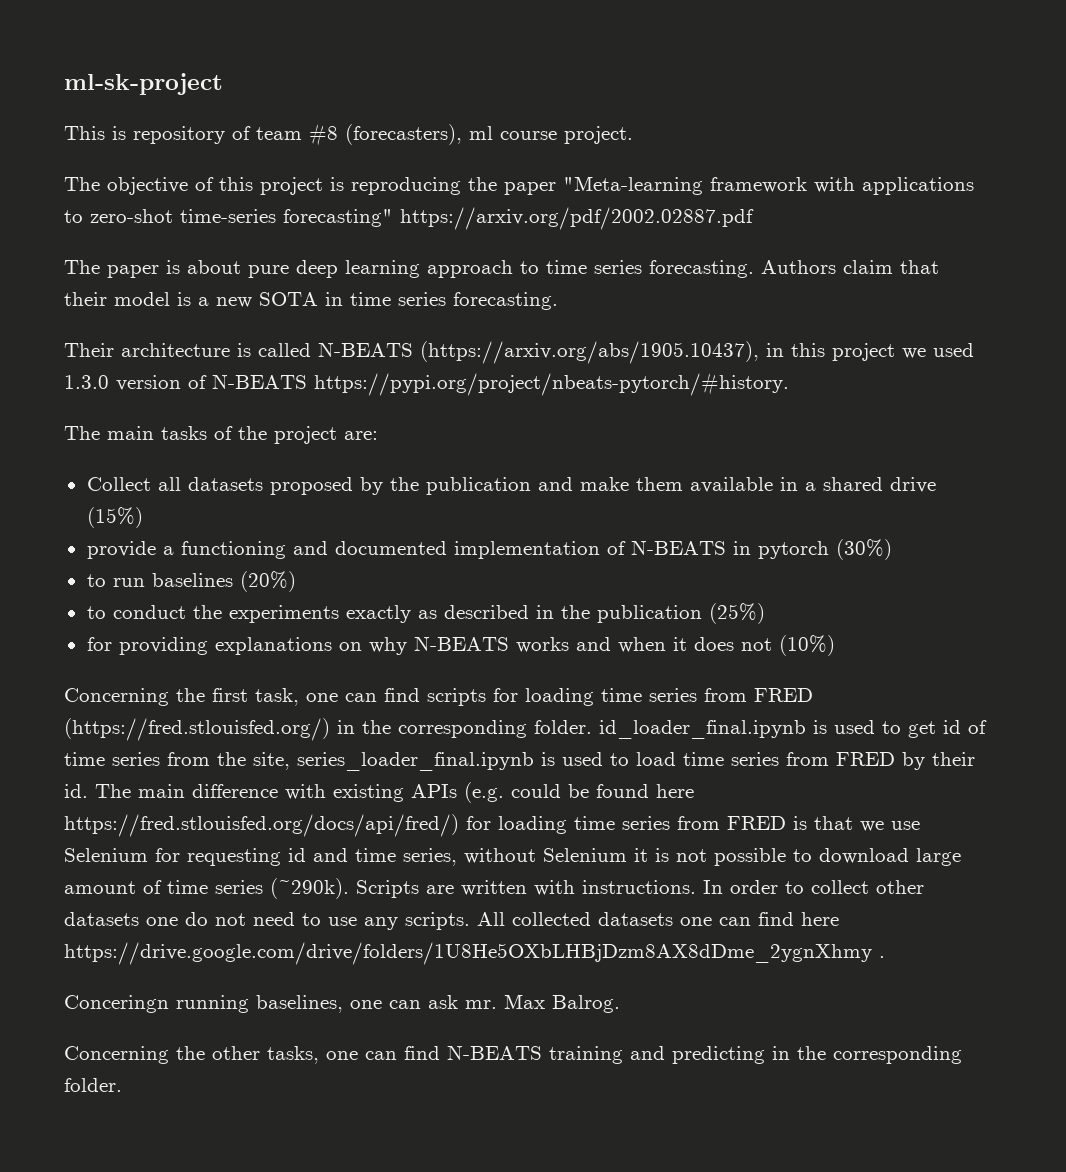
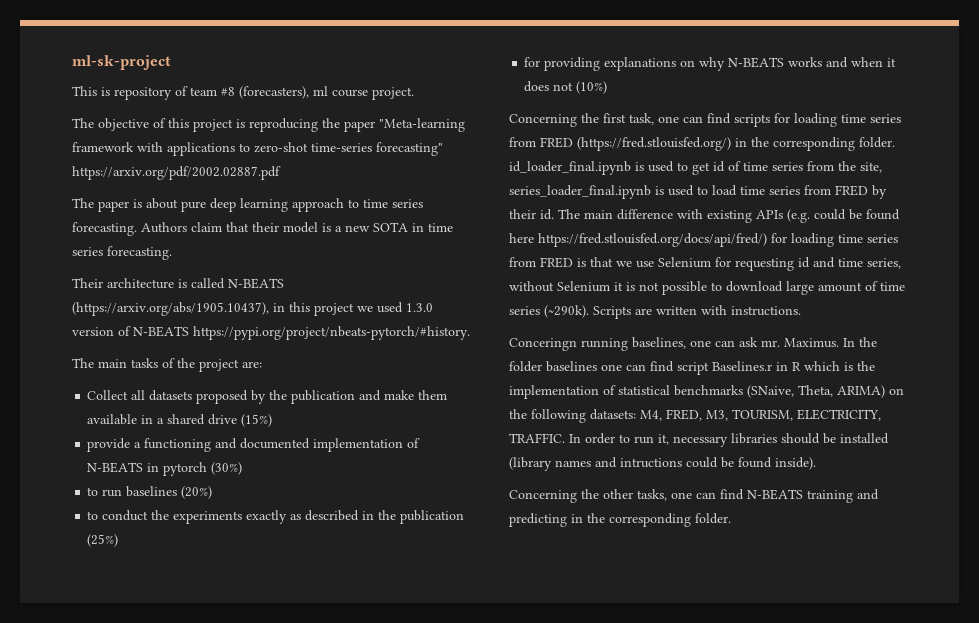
[703,880,924,894] [64,912,839,930] [64,942,885,965] In order to collect other datasets one do not need to use any scripts. All collected datasets one can find here https://drive.google.com/drive/folders/1U8He5OXbLHBjDzm8AX8dDme_2ygnXhmy . -> (801, 311) none
[504,994,620,1013] Max Balrog. -> [784,337,877,348] [509,361,875,375] [509,385,904,399] [509,409,881,423] [509,433,889,447] [509,457,816,471] Maximus. In the folder baselines one can find script Baselines.r in R which is the implementation of statistical benchmarks (SNaive, Theta, ARIMA) on the following datasets: M4, FRED, M3, TOURISM, ELECTRICITY, TRAFFIC. In order to run it, necessary libraries should be installed (library names and intructions could be found inside).

